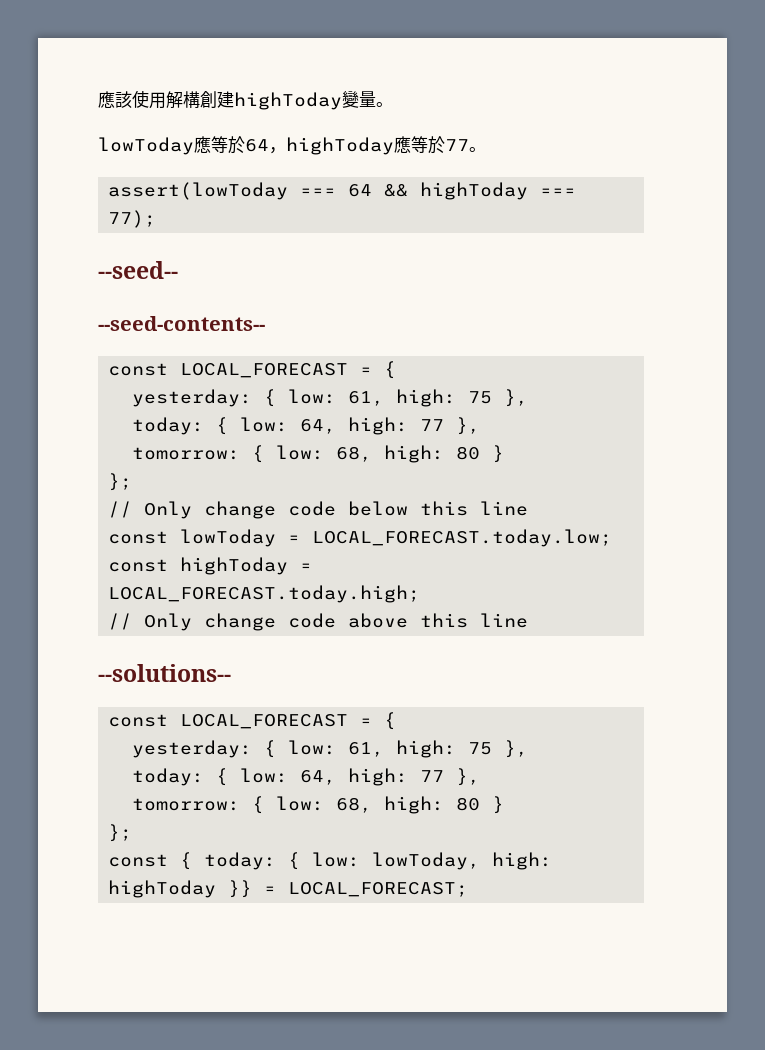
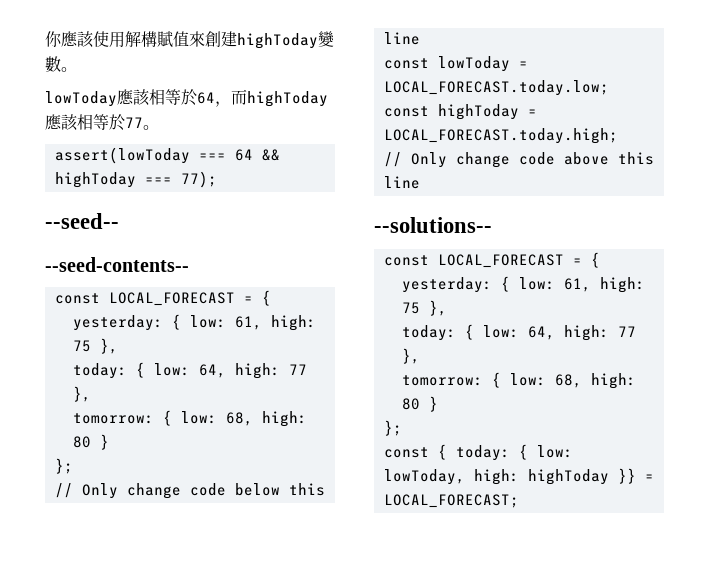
(98, 99) none -> [45,31,62,47] 你
(200, 99) none -> [157,31,205,48] 賦值來
[359,91,376,107] 量 -> [45,56,61,72] 數
(211, 144) none -> [133,89,165,106] 該相
[286,136,411,155] highToday應 -> [231,89,328,107] [45,114,93,131] 而highToday應該相

